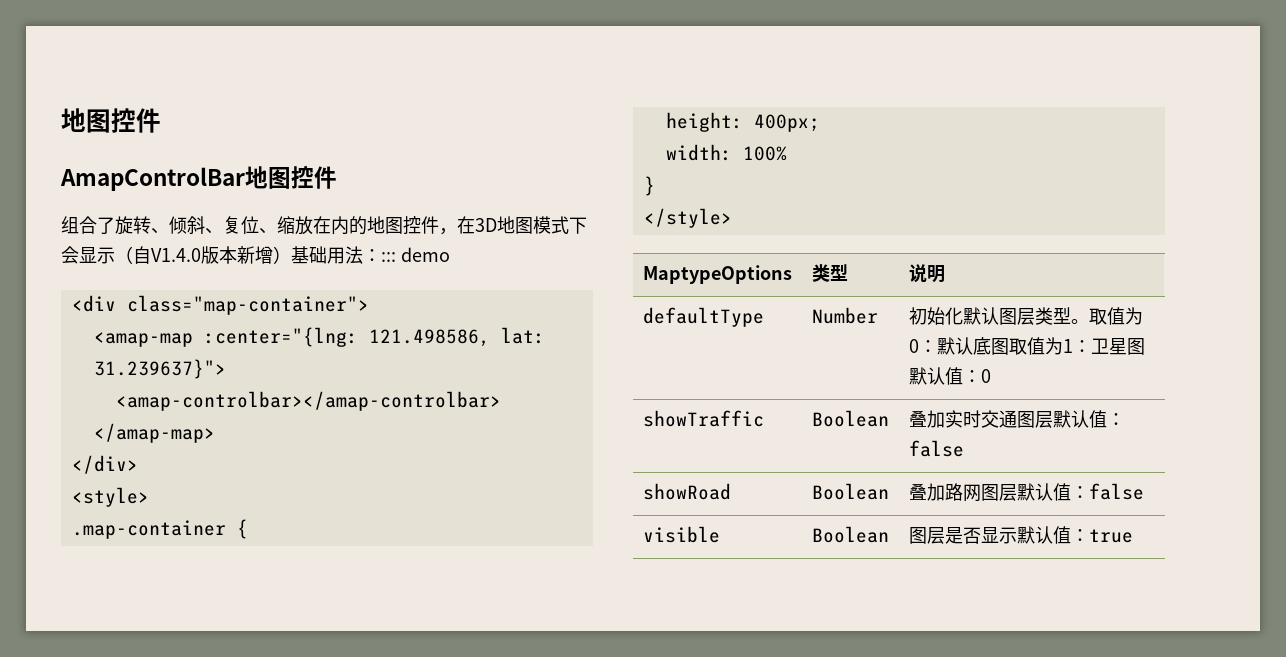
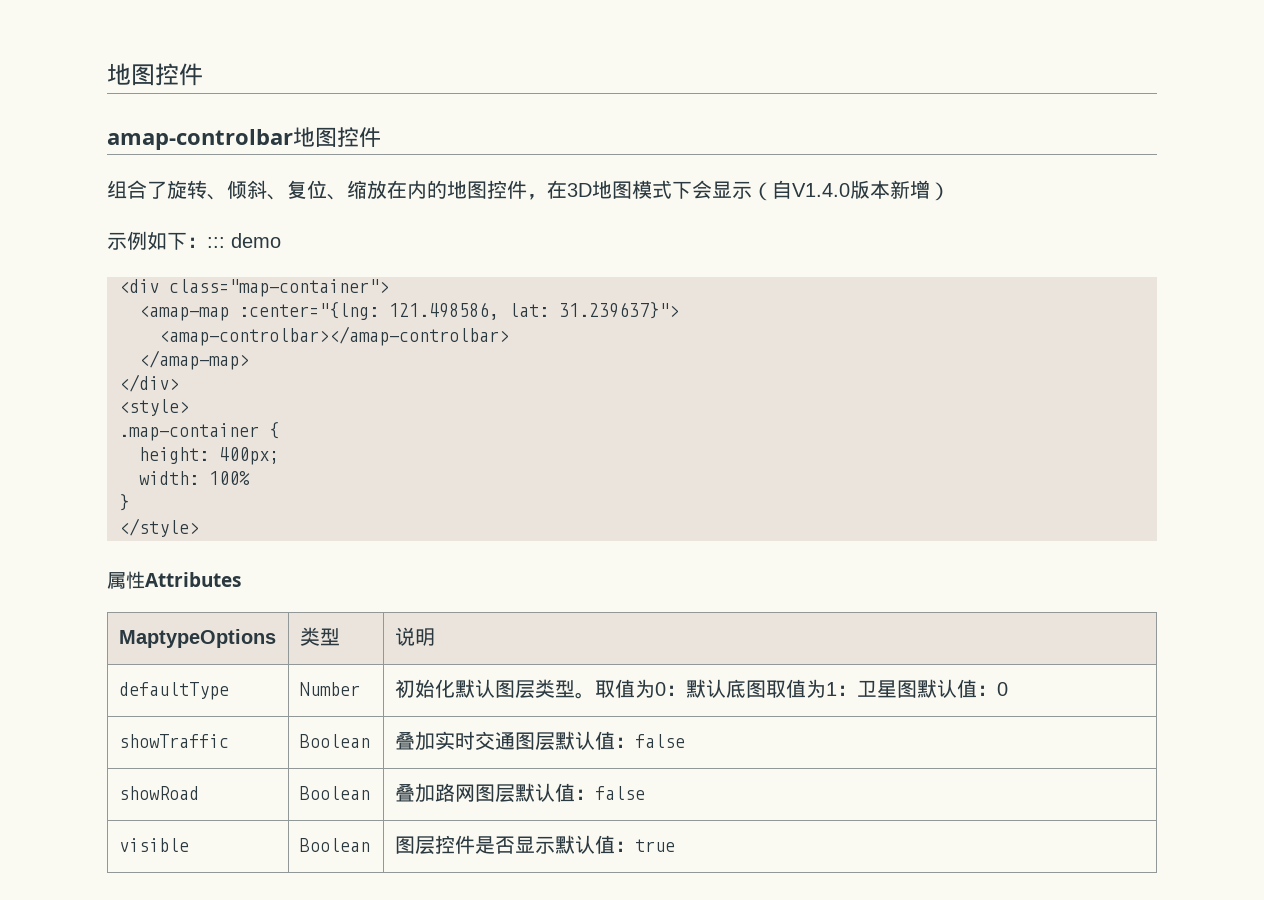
[61,108,161,133] [60,167,245,191] 地图控件 // AmapControlBar -> [107,63,203,86] [107,129,293,150] 地图控件 // amap-controlbar
[291,246,363,264] 基础用法 -> [107,231,187,250] // 示例如下
(732, 218) none -> [107,571,241,589] // 属性Attributes
(945, 535) none -> [434,835,475,854] 控件

